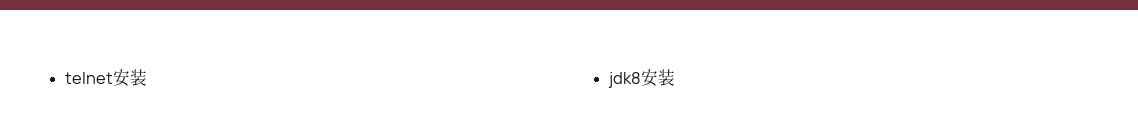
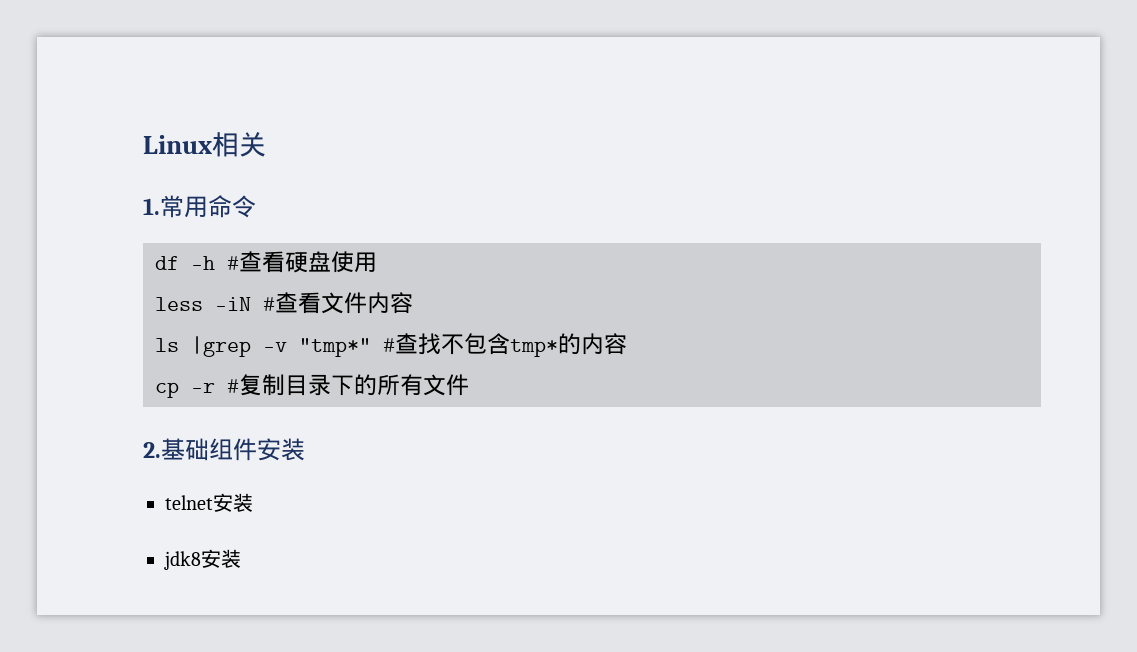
(65, 78) none -> [143,132,266,157] [143,195,256,218] [155,251,377,273] [155,292,413,314] [155,333,627,357] [155,374,469,398] [143,438,305,461] Linux相关 // 1.常用命令 // df -h #查看硬盘使用 // less -iN #查看文件内容 // ls |grep -v "tmp*" #查找不包含tmp*的内容 // cp –r #复制目录下的所有文件 // 2.基础组件安装 //

